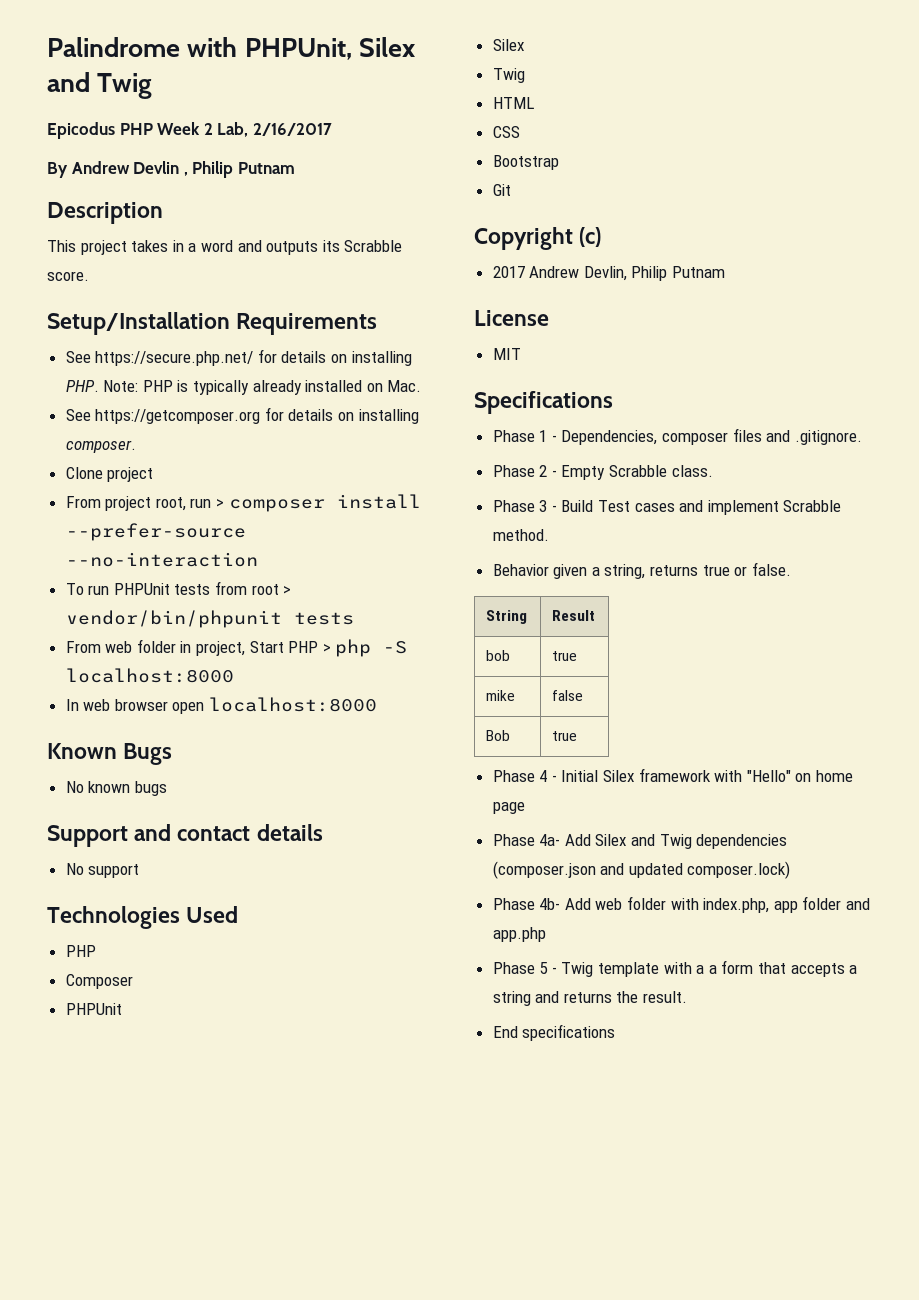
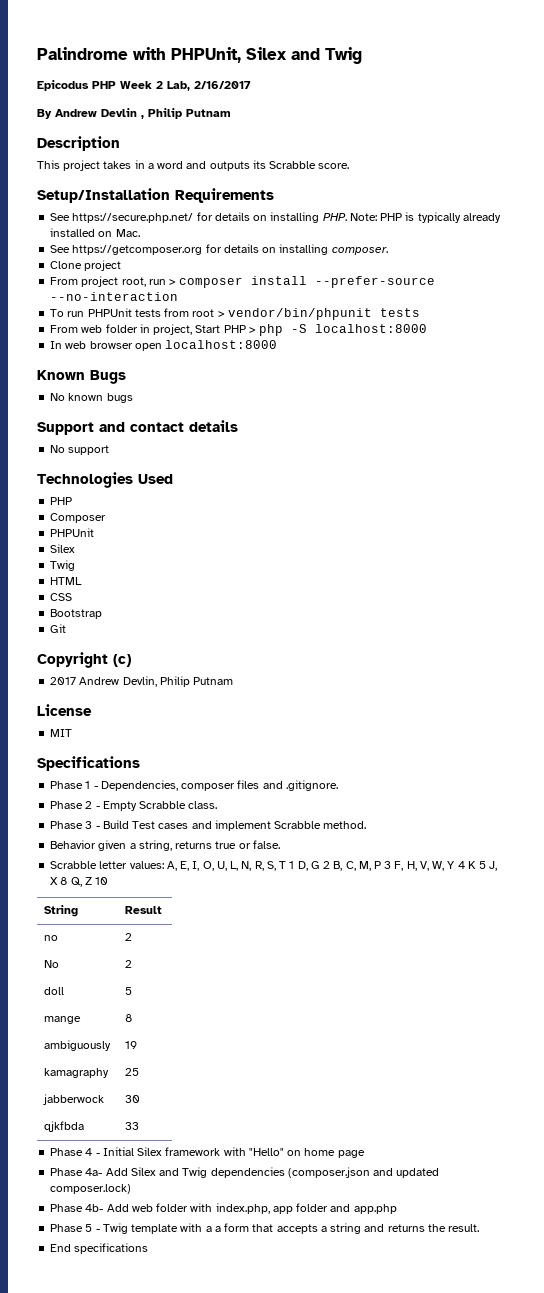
[486,610,528,624] [552,610,596,621] [486,650,511,661] [552,651,578,661] [486,690,516,701] [552,690,584,701] [486,730,511,741] [552,731,578,741] // String | Result // bob | true // mike | false // Bob | true -> [50,861,498,871] [50,877,109,887] [44,905,79,917] [125,906,163,914] [44,935,59,941] [125,933,133,941] [44,960,60,968] [125,960,133,968] [44,987,65,995] [125,987,133,995] [44,1016,82,1024] [125,1014,133,1022] [44,1040,112,1051] [125,1041,138,1049] [44,1068,110,1078] [125,1068,140,1076] [43,1094,105,1105] [125,1095,141,1103] [44,1121,85,1132] [125,1122,140,1130] // Scrabble letter values: A, E, I, O, U, L, N, R, S, T 1 D, G 2 B, C, M, P 3 F, H, V, W, Y 4 K 5 J, X 8 Q, Z 10 // String | Result // no | 2 // No | 2 // doll | 5 // mange | 8 // ambiguously | 19 // kamagraphy | 25 // jabberwock | 30 // qjkfbda | 33

